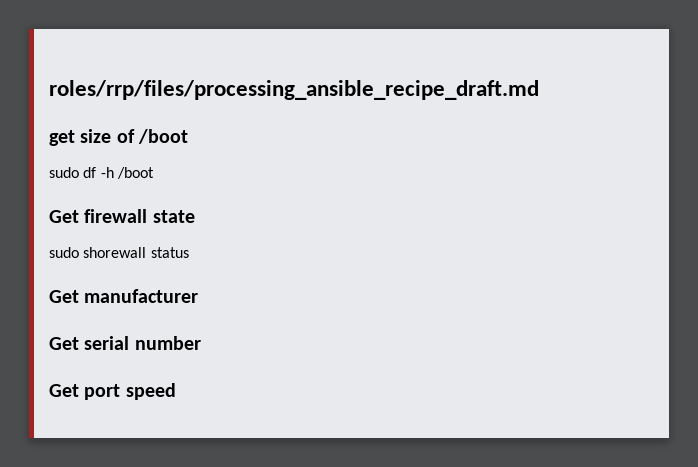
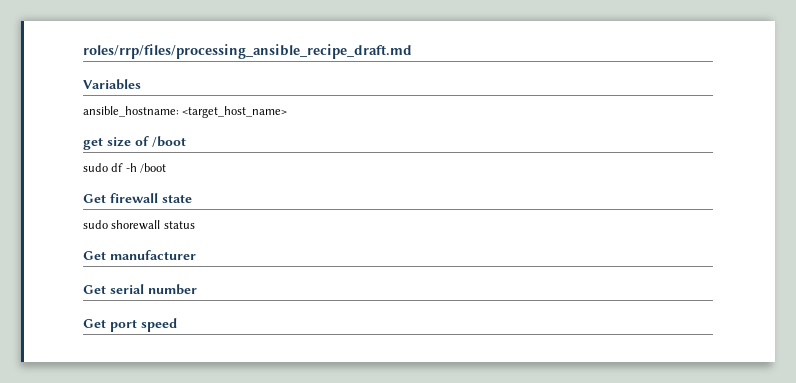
(539, 90) none -> [83,79,141,90] [83,106,288,118] // Variables // ansible_hostname: <target_host_name>

